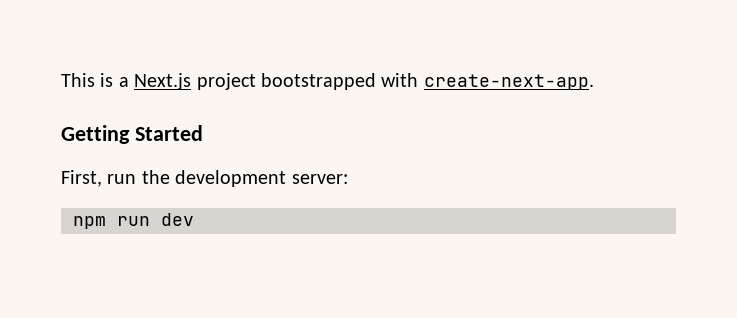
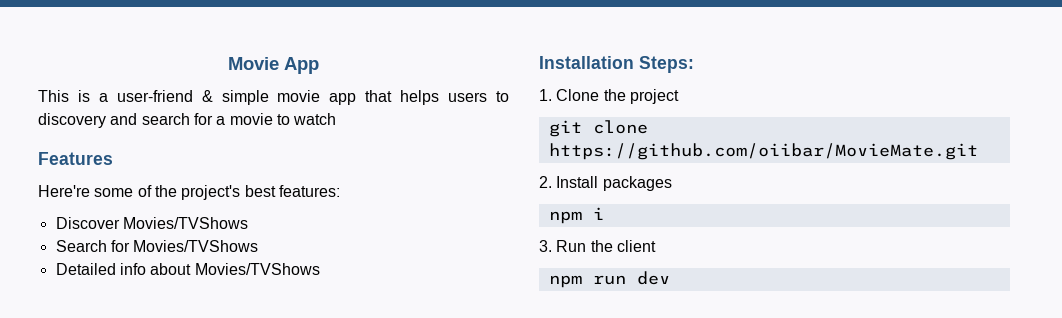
(61, 80) none -> [228,57,319,74] Movie App //
[134,73,594,90] [61,125,203,144] [61,170,348,187] Next.js project bootstrapped with create-next-app. // Getting Started // First, run the development server: -> [116,90,510,105] [38,113,337,128] [38,152,113,165] [38,185,340,200] [55,217,248,229] [55,240,259,252] [55,263,320,275] [539,56,694,73] [539,89,679,104] [548,120,648,137] [548,143,978,160] [539,176,672,191] [548,207,604,224] [539,240,656,252] user-friend & simple movie app that helps users to discovery and search for a movie to watch // Features // Here're some of the project's best features: // Discover Movies/TVShows // Search for Movies/TVShows // Detailed info about Movies/TVShows // Installation Steps: // 1. Clone the project // git clone https://github.com/oiibar/MovieMate.git // 2. Install packages // npm i // 3. Run the client

